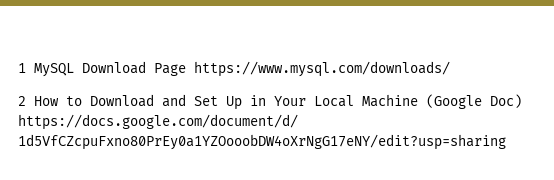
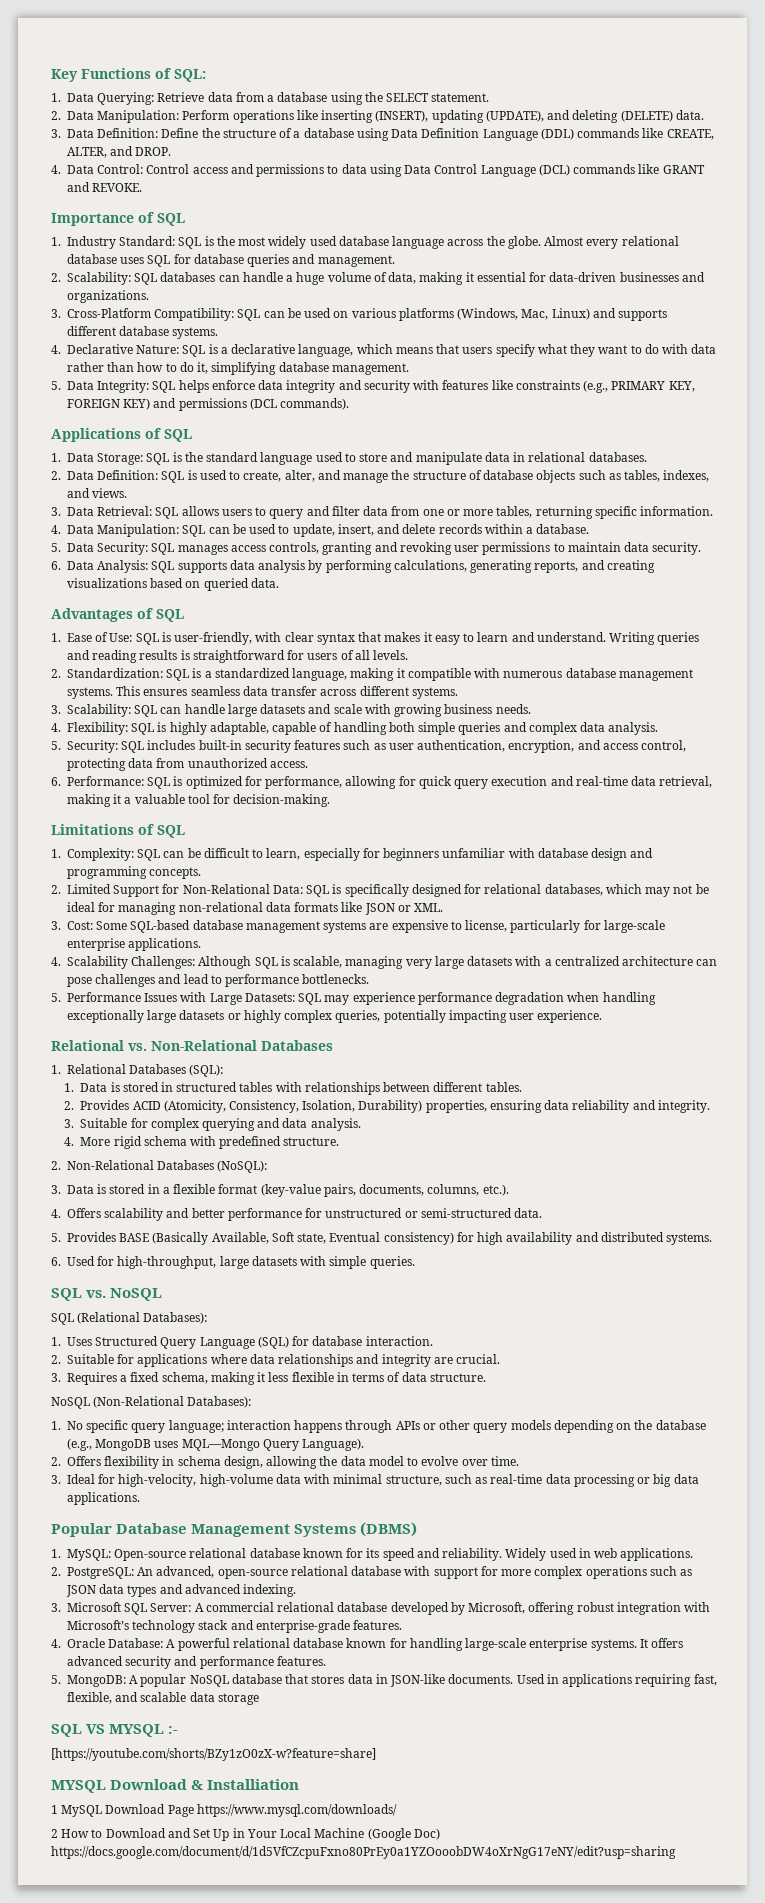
(18, 68) none -> [51,68,206,82] [51,92,490,105] [51,110,704,123] [51,128,714,141] [67,146,172,158] [51,164,705,177] [67,182,143,192] [51,212,185,226] [51,236,679,249] [67,254,395,267] [51,272,705,285] [67,290,149,303] [51,308,668,321] [67,326,219,339] [51,344,717,357] [67,362,409,375] [51,380,695,393] [67,398,350,411] [51,428,192,442] [51,452,647,465] [51,470,710,483] [67,488,128,498] [51,506,714,519] [51,524,590,537] [51,542,702,555] [51,560,655,573] [67,578,279,591] [51,608,184,622] [51,632,700,645] [67,650,409,663] [51,668,693,681] [67,686,458,699] [51,704,531,717] [51,722,659,735] [51,740,687,753] [67,758,308,771] [51,776,713,789] [67,794,331,807] [51,824,185,838] [51,848,654,861] [67,866,202,879] [51,884,709,897] [67,902,444,915] [51,920,665,933] [67,938,202,951] [51,956,718,969] [67,974,370,987] [51,992,656,1005] [67,1010,603,1023] [51,1040,333,1051] [51,1064,224,1077] [64,1082,522,1095] [64,1100,710,1113] [64,1118,361,1131] [64,1136,340,1149] [51,1160,268,1173] [51,1184,509,1197] [51,1208,543,1221] [51,1232,713,1245] [51,1256,415,1269] [51,1288,163,1301] [51,1312,208,1325] [51,1336,433,1349] [51,1354,501,1367] [51,1372,486,1385] [51,1396,252,1409] [51,1420,706,1433] [67,1438,365,1451] [51,1456,519,1469] [51,1474,699,1487] [67,1492,140,1505] [51,1522,418,1537] [51,1548,694,1561] [51,1566,693,1579] [66,1584,297,1597] [51,1602,711,1615] [67,1620,403,1633] [51,1638,684,1651] [67,1656,326,1669] [51,1674,717,1687] [67,1692,259,1705] [51,1724,179,1737] [51,1748,376,1761] [51,1779,300,1793] Key Functions of SQL: // 1. Data Querying: Retrieve data from a database using the SELECT statement. // 2. Data Manipulation: Perform operations like inserting (INSERT), updating (UPDATE), and deleting (DELETE) data. // 3. Data Definition: Define the structure of a database using Data Definition Language (DDL) commands like CREATE, ALTER, and DROP. // 4. Data Control: Control access and permissions to data using Data Control Language (DCL) commands like GRANT and REVOKE. // Importance of SQL // 1. Industry Standard: SQL is the most widely used database language across the globe. Almost every relational database uses SQL for database queries and management. // 2. Scalability: SQL databases can handle a huge volume of data, making it essential for data-driven businesses and organizations. // 3. Cross-Platform Compatibility: SQL can be used on various platforms (Windows, Mac, Linux) and supports different database systems. // 4. Declarative Nature: SQL is a declarative language, which means that users specify what they want to do with data rather than how to do it, simplifying database management. // 5. Data Integrity: SQL helps enforce data integrity and security with features like constraints (e.g., PRIMARY KEY, FOREIGN KEY) and permissions (DCL commands). // Applications of SQL // 1. Data Storage: SQL is the standard language used to store and manipulate data in relational databases. // 2. Data Definition: SQL is used to create, alter, and manage the structure of database objects such as tables, indexes, and views. // 3. Data Retrieval: SQL allows users to query and filter data from one or more tables, returning specific information. // 4. Data Manipulation: SQL can be used to update, insert, and delete records within a database. // 5. Data Security: SQL manages access controls, granting and revoking user permissions to maintain data security. // 6. Data Analysis: SQL supports data analysis by performing calculations, generating reports, and creating visualizations based on queried data. // Advantages of SQL // 1. Ease of Use: SQL is user-friendly, with clear syntax that makes it easy to learn and understand. Writing queries and reading results is straightforward for users of all levels. // 2. Standardization: SQL is a standardized language, making it compatible with numerous database management systems. This ensures seamless data transfer across different systems. // 3. Scalability: SQL can handle large datasets and scale with growing business needs. // 4. Flexibility: SQL is highly adaptable, capable of handling both simple queries and complex data analysis. // 5. Security: SQL includes built-in security features such as user authentication, encryption, and access control, protecting data from unauthorized access. // 6. Performance: SQL is optimized for performance, allowing for quick query execution and real-time data retrieval, making it a valuable tool for decision-making. // Limitations of SQL // 1. Complexity: SQL can be difficult to learn, especially for beginners unfamiliar with database design and programming concepts. // 2. Limited Support for Non-Relational Data: SQL is specifically designed for relational databases, which may not be ideal for managing non-relational data formats like JSON or XML. // 3. Cost: Some SQL-based database management systems are expensive to license, particularly for large-scale enterprise applications. // 4. Scalability Challenges: Although SQL is scalable, managing very large datasets with a centralized architecture can pose challenges and lead to performance bottlenecks. // 5. Performance Issues with Large Datasets: SQL may experience performance degradation when handling exceptionally large datasets or highly complex queries, potentially impacting user experience. // Relational vs. Non-Relational Databases // 1. Relational Databases (SQL): // 1. Data is stored in structured tables with relationships between different tables. // 2. Provides ACID (Atomicity, Consistency, Isolation, Durability) properties, ensuring data reliability and integrity. // 3. Suitable for complex querying and data analysis. // 4. More rigid schema with predefined structure. // 2. Non-Relational Databases (NoSQL): // 3. Data is stored in a flexible format (key-value pairs, documents, columns, etc.). // 4. Offers scalability and better performance for unstructured or semi-structured data. // 5. Provides BASE (Basically Available, Soft state, Eventual consistency) for high availability and distributed systems. // 6. Used for high-throughput, large datasets with simple queries. // SQL vs. NoSQL // SQL (Relational Databases): // 1. Uses Structured Query Language (SQL) for database interaction. // 2. Suitable for applications where data relationships and integrity are crucial. // 3. Requires a fixed schema, making it less flexible in terms of data structure. // NoSQL (Non-Relational Databases): // 1. No specific query language; interaction happens through APIs or other query models depending on the database (e.g., MongoDB uses MQL—Mongo Query Language). // 2. Offers flexibility in schema design, allowing the data model to evolve over time. // 3. Ideal for high-velocity, high-volume data with minimal structure, such as real-time data processing or big data applications. // Popular Database Management Systems (DBMS) // 1. MySQL: Open-source relational database known for its speed and reliability. Widely used in web applications. // 2. PostgreSQL: An advanced, open-source relational database with support for more complex operations such as JSON data types and advanced indexing. // 3. Microsoft SQL Server: A commercial relational database developed by Microsoft, offering robust integration with Microsoft’s technology stack and enterprise-grade features. // 4. Oracle Database: A powerful relational database known for handling large-scale enterprise systems. It offers advanced security and performance features. // 5. MongoDB: A popular NoSQL database that stores data in JSON-like documents. Used in applications requiring fast, flexible, and scalable data storage // SQL VS MYSQL :- // [https://youtube.com/shorts/BZy1zO0zX-w?feature=share] // MYSQL Download & Installiation //

